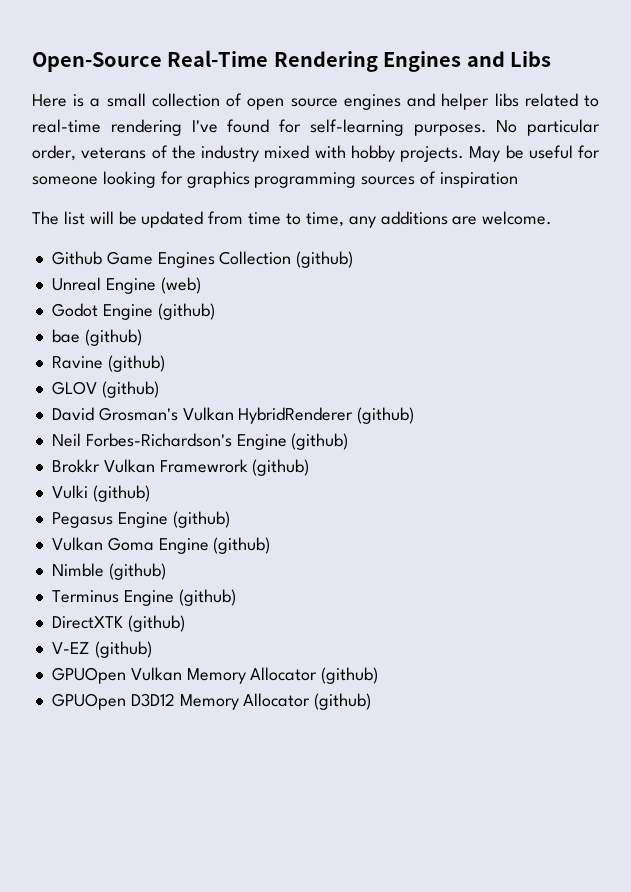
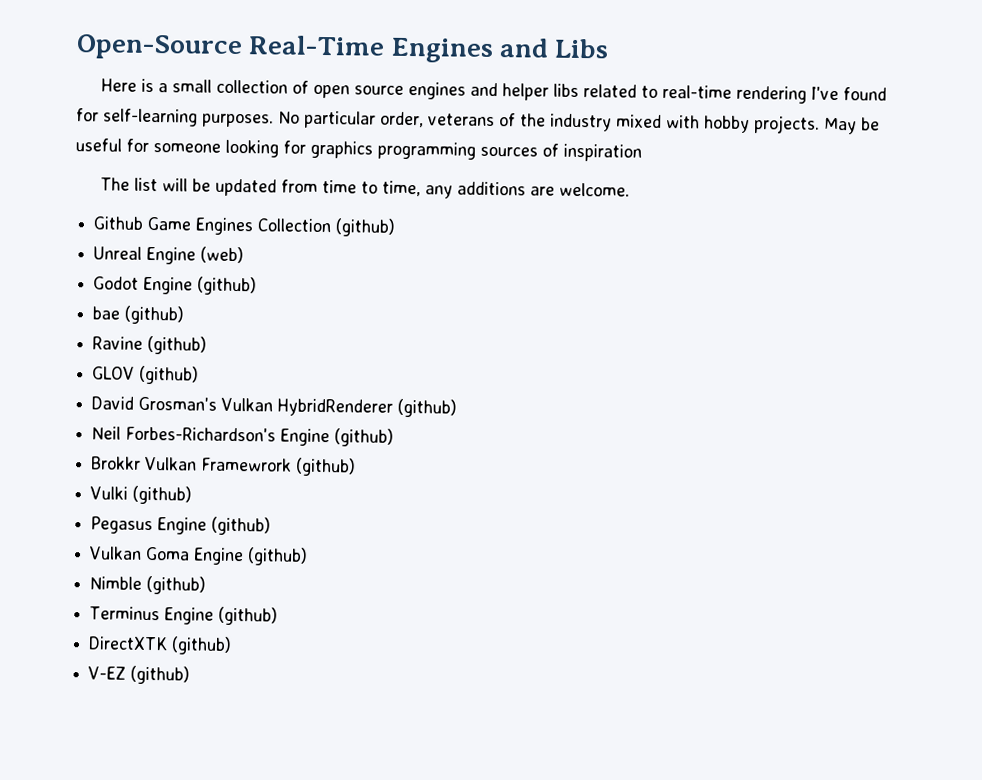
[273,51,378,72] Rendering -> (386, 45) none
[51,667,379,684] [51,693,372,710] // GPUOpen Vulkan Memory Allocator (github) // GPUOpen D3D12 Memory Allocator (github) -> (191, 675) none

